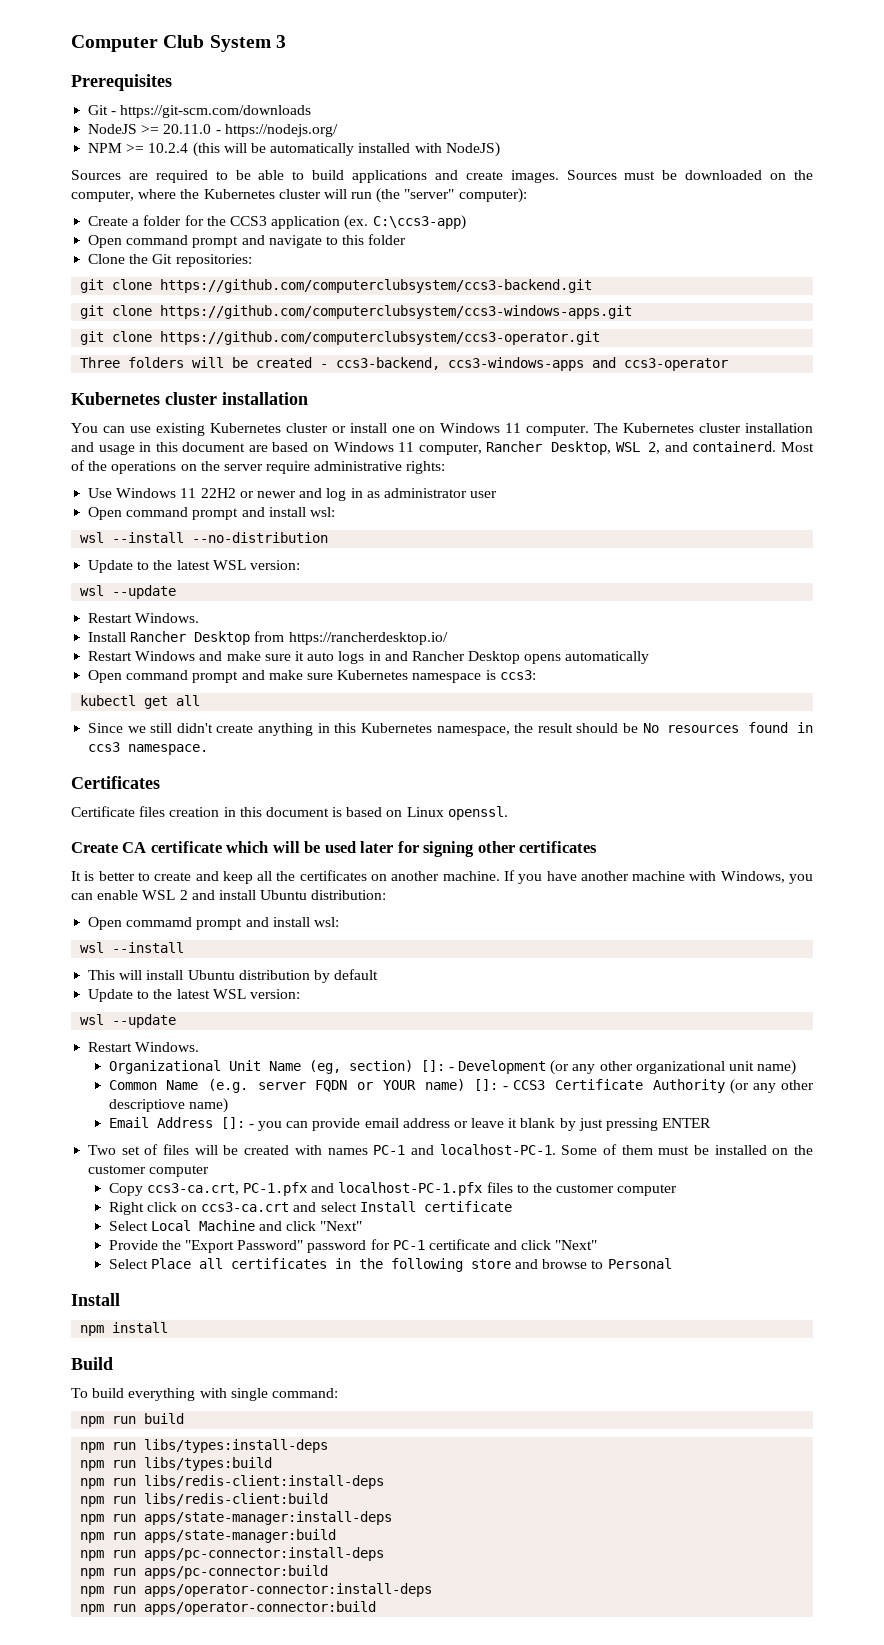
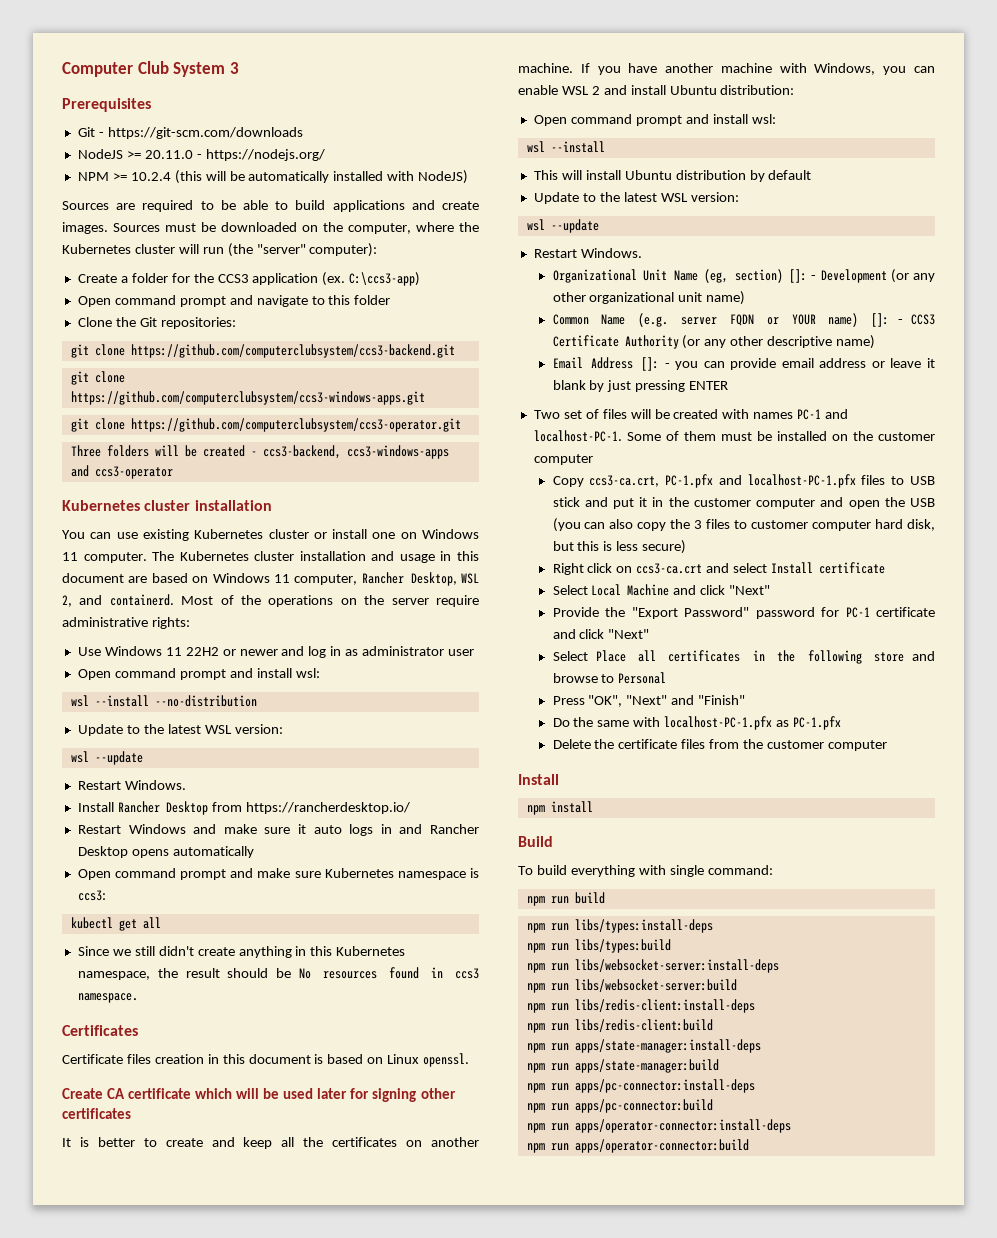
[126,917,193,927] commamd -> [570,114,632,124] command
[108,1099,185,1112] descriptiove -> [767,336,833,348] descriptive
[532,1183,678,1196] the customer computer -> [910,476,935,485] [552,497,935,509] [552,518,935,532] [552,540,687,554] USB stick and put it in the customer computer and open the USB (you can also copy the 3 files to customer computer hard disk, but this is less secure)
(672, 1263) none -> [552,695,746,707] [552,716,841,730] [552,739,887,751] // Press "OK", "Next" and "Finish" // Do the same with localhost-PC-1.pfx as PC-1.pfx // Delete the certificate files from the customer computer
(273, 1464) none -> [526,959,779,973] [526,979,737,993] // npm run libs/websocket-server:install-deps // npm run libs/websocket-server:build

